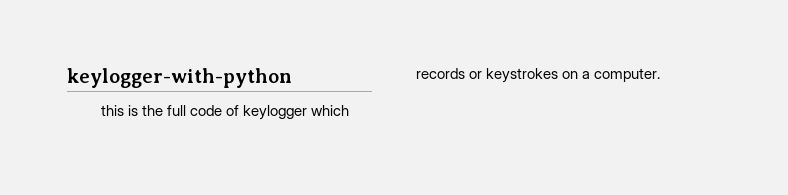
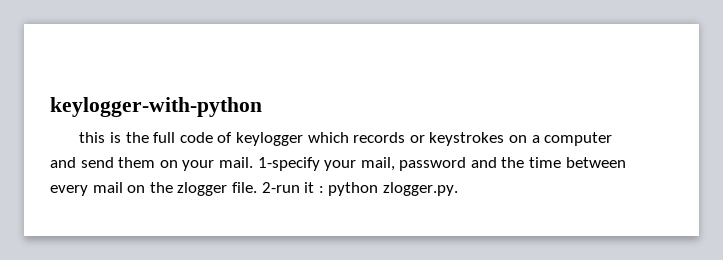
[594,68,661,82] computer. -> [544,132,613,146] [50,157,626,171] [50,182,458,196] computer and send them on your mail. 1-specify your mail, password and the time between every mail on the zlogger file. 2-run it : python zlogger.py.

